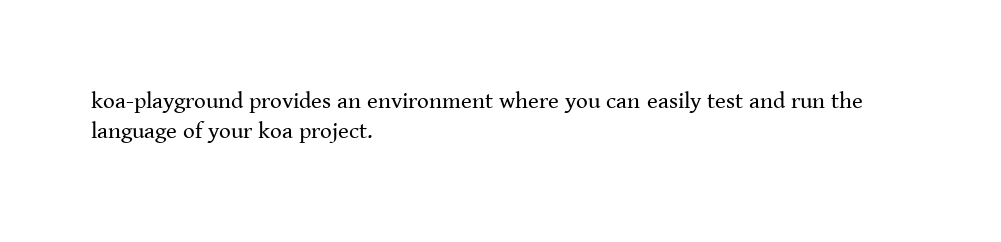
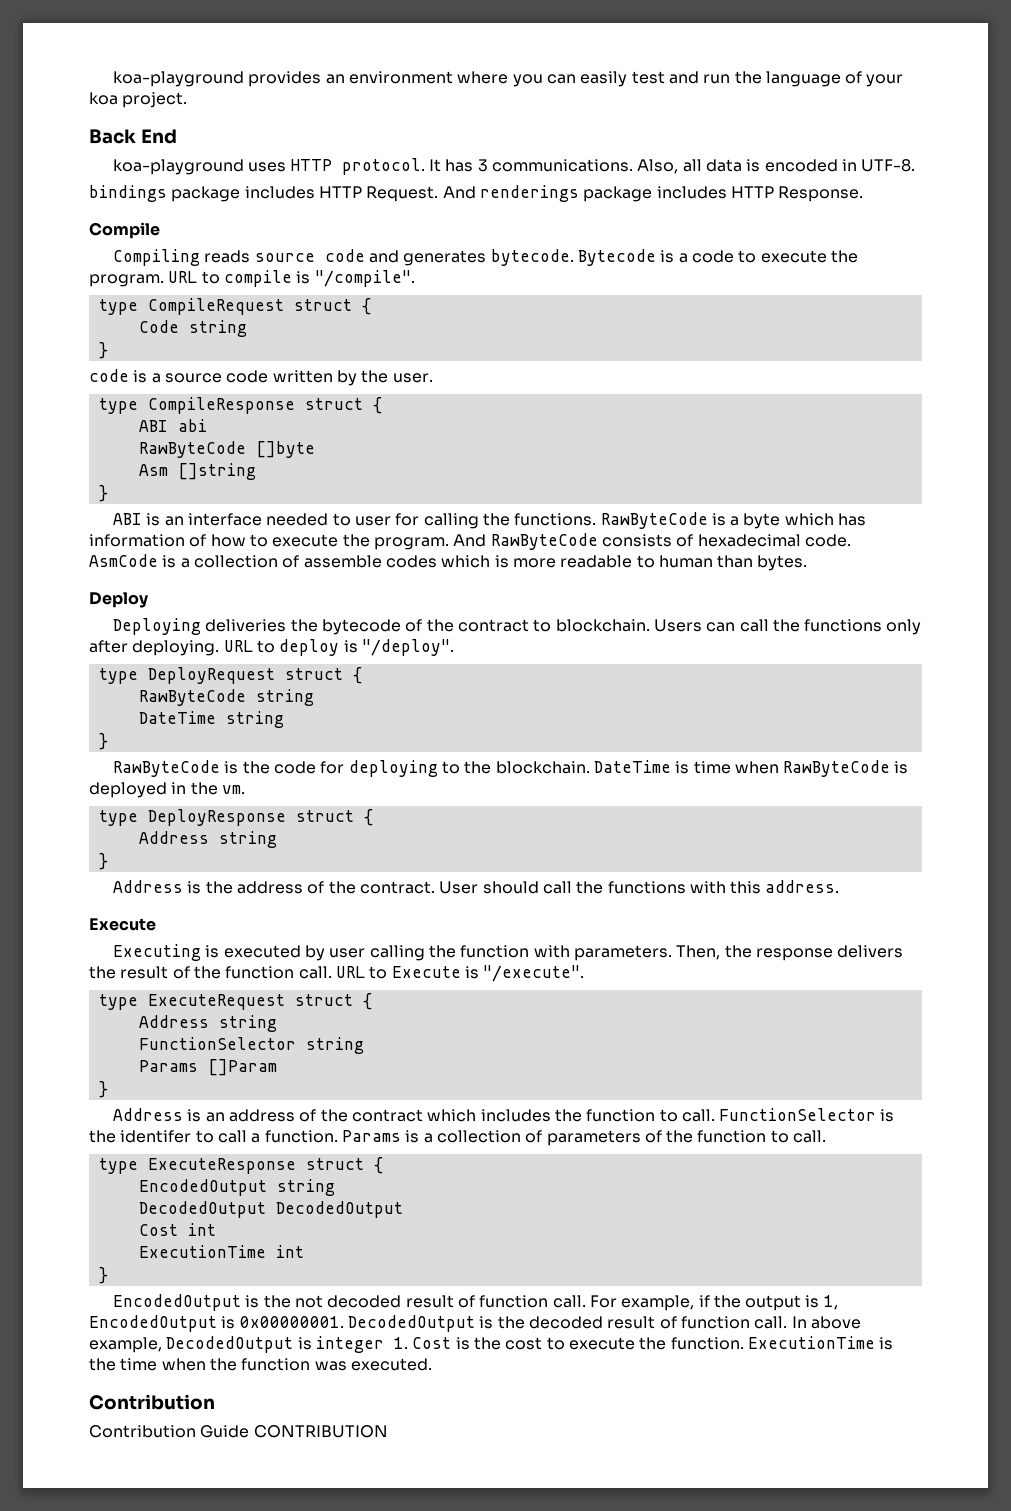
(374, 133) none -> [89,129,177,144] [112,158,916,175] [89,185,864,202] [89,222,160,239] [112,249,858,266] [89,270,415,287] [98,298,371,315] [138,320,247,337] [98,342,108,359] [89,369,433,386] [98,397,382,414] [138,419,207,432] [138,441,315,458] [138,463,256,480] [98,485,108,502] [112,512,867,529] [89,533,851,550] [89,554,808,571] [89,592,148,608] [112,618,922,635] [89,639,454,656] [98,667,362,684] [138,689,314,706] [138,711,284,728] [98,733,108,750] [112,760,909,777] [89,782,245,798] [98,809,373,826] [138,831,277,848] [98,853,108,870] [112,880,840,894] [89,918,156,931] [112,944,904,961] [89,965,585,982] [98,993,372,1010] [138,1015,277,1032] [138,1037,364,1054] [138,1059,277,1076] [98,1081,108,1098] [112,1108,895,1122] [89,1130,827,1146] [98,1157,383,1174] [138,1179,335,1196] [138,1201,403,1218] [138,1223,216,1236] [138,1245,304,1258] [98,1267,108,1284] [112,1294,838,1311] [89,1315,861,1332] [89,1336,894,1353] [89,1358,432,1371] [89,1394,215,1410] [89,1425,388,1438] // Back End // koa-playground uses HTTP protocol. It has 3 communications. Also, all data is encoded in UTF-8. // bindings package includes HTTP Request. And renderings package includes HTTP Response. // Compile // Compiling reads source code and generates bytecode. Bytecode is a code to execute the program. URL to compile is "/compile". // type CompileRequest struct { // Code string // } // code is a source code written by the user. // type CompileResponse struct { // ABI abi // RawByteCode []byte // Asm []string // } // ABI is an interface needed to user for calling the functions. RawByteCode is a byte which has information of how to execute the program. And RawByteCode consists of hexadecimal code. AsmCode is a collection of assemble codes which is more readable to human than bytes. // Deploy // Deploying deliveries the bytecode of the contract to blockchain. Users can call the functions only after deploying. URL to deploy is "/deploy". // type DeployRequest struct { // RawByteCode string // DateTime string // } // RawByteCode is the code for deploying to the blockchain. DateTime is time when RawByteCode is deployed in the vm. // type DeployResponse struct { // Address string // } // Address is the address of the contract. User should call the functions with this address. // Execute // Executing is executed by user calling the function with parameters. Then, the response delivers the result of the function call. URL to Execute is "/execute". // type ExecuteRequest struct { // Address string // FunctionSelector string // Params []Param // } // Address is an address of the contract which includes the function to call. FunctionSelector is the identifer to call a function. Params is a collection of parameters of the function to call. // type ExecuteResponse struct { // EncodedOutput string // DecodedOutput DecodedOutput // Cost int // ExecutionTime int // } // EncodedOutput is the not decoded result of function call. For example, if the output is 1, EncodedOutput is 0x00000001. DecodedOutput is the decoded result of function call. In above example, DecodedOutput is integer 1. Cost is the cost to execute the function. ExecutionTime is the time when the function was executed. // Contribution // Contribution Guide CONTRIBUTION

